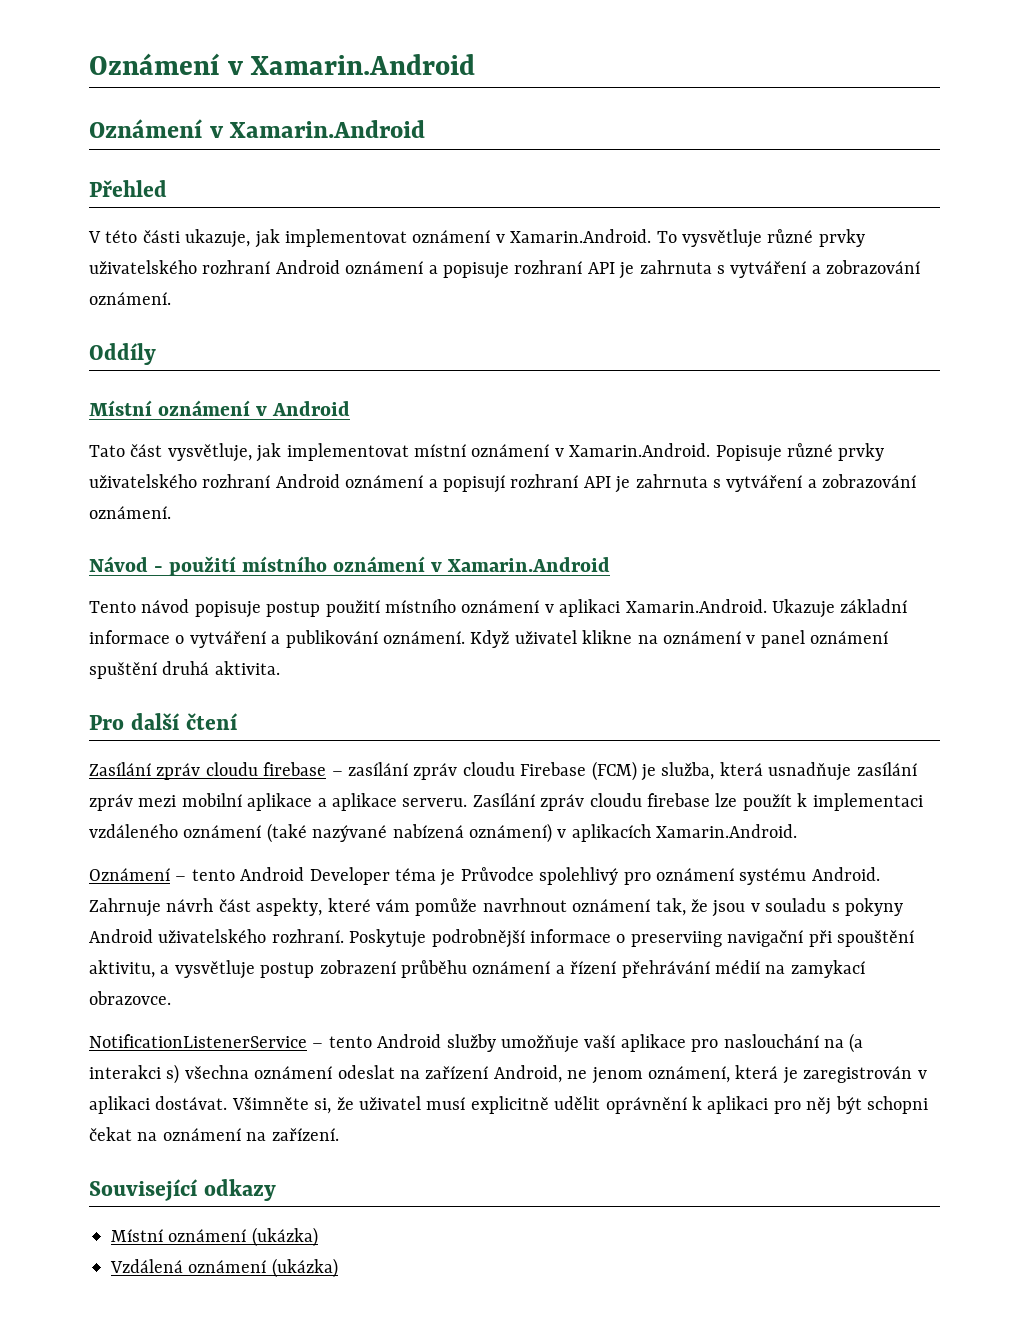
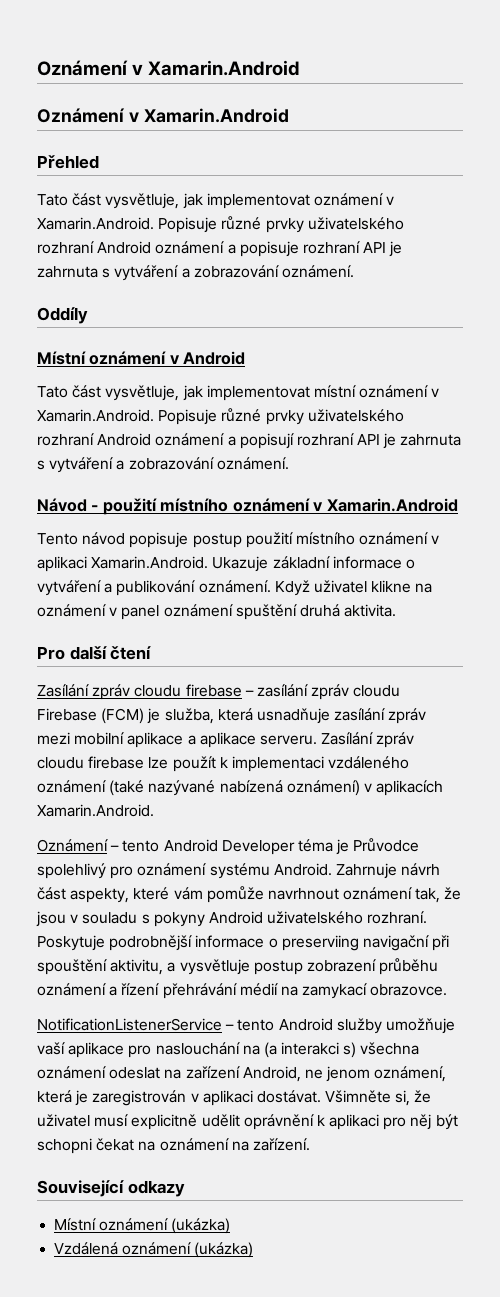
[88,229,251,248] V této části ukazuje, -> [37,193,180,209] Tato část vysvětluje,
[656,229,762,248] To vysvětluje -> [158,217,218,233] Popisuje

